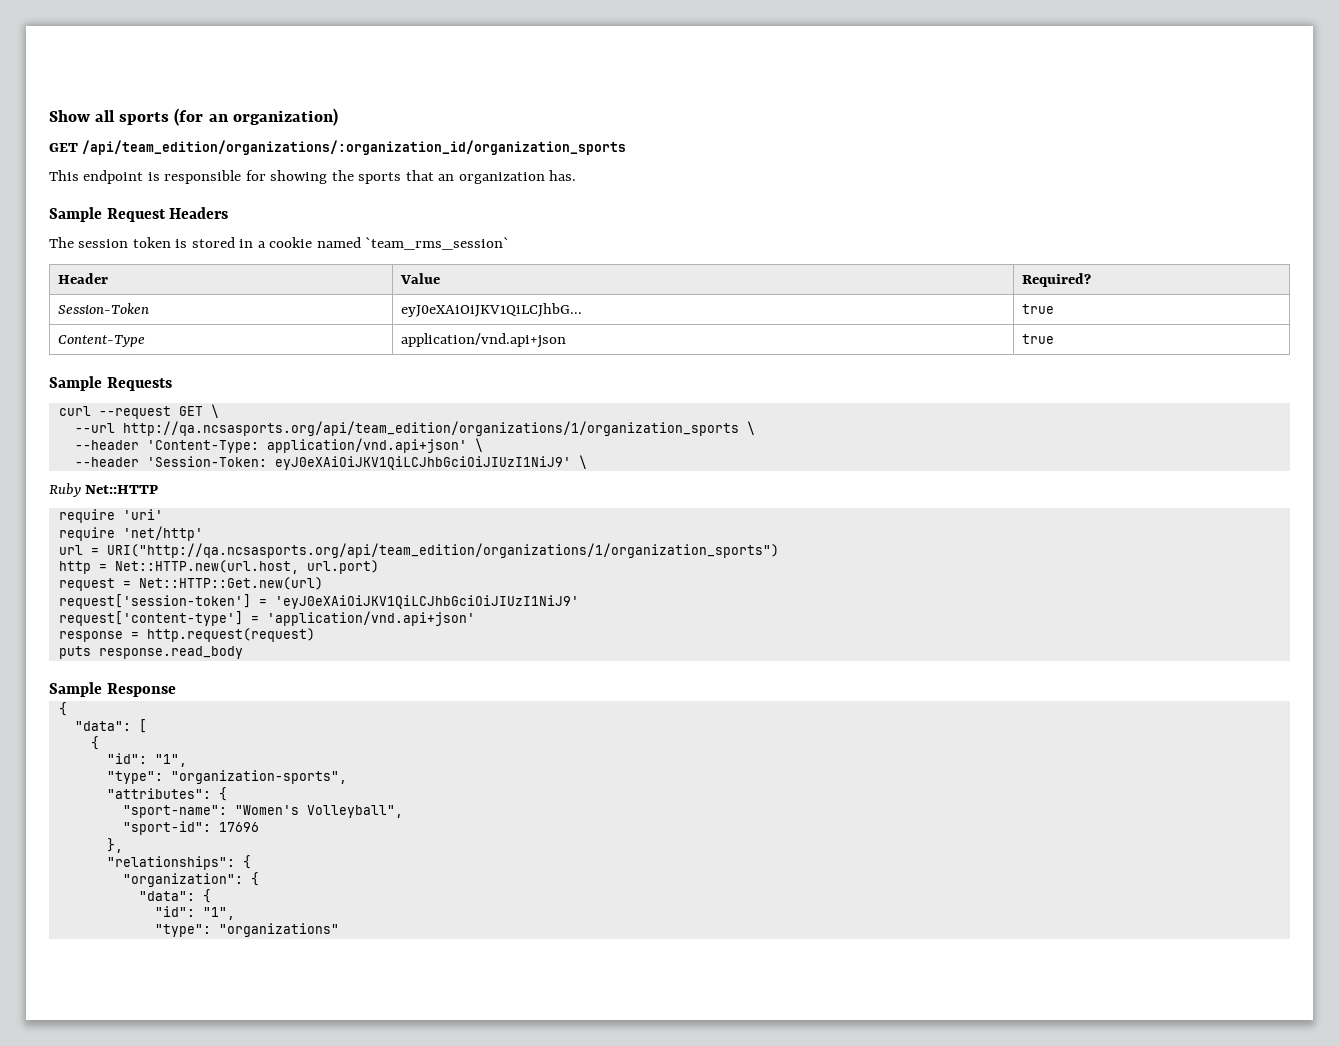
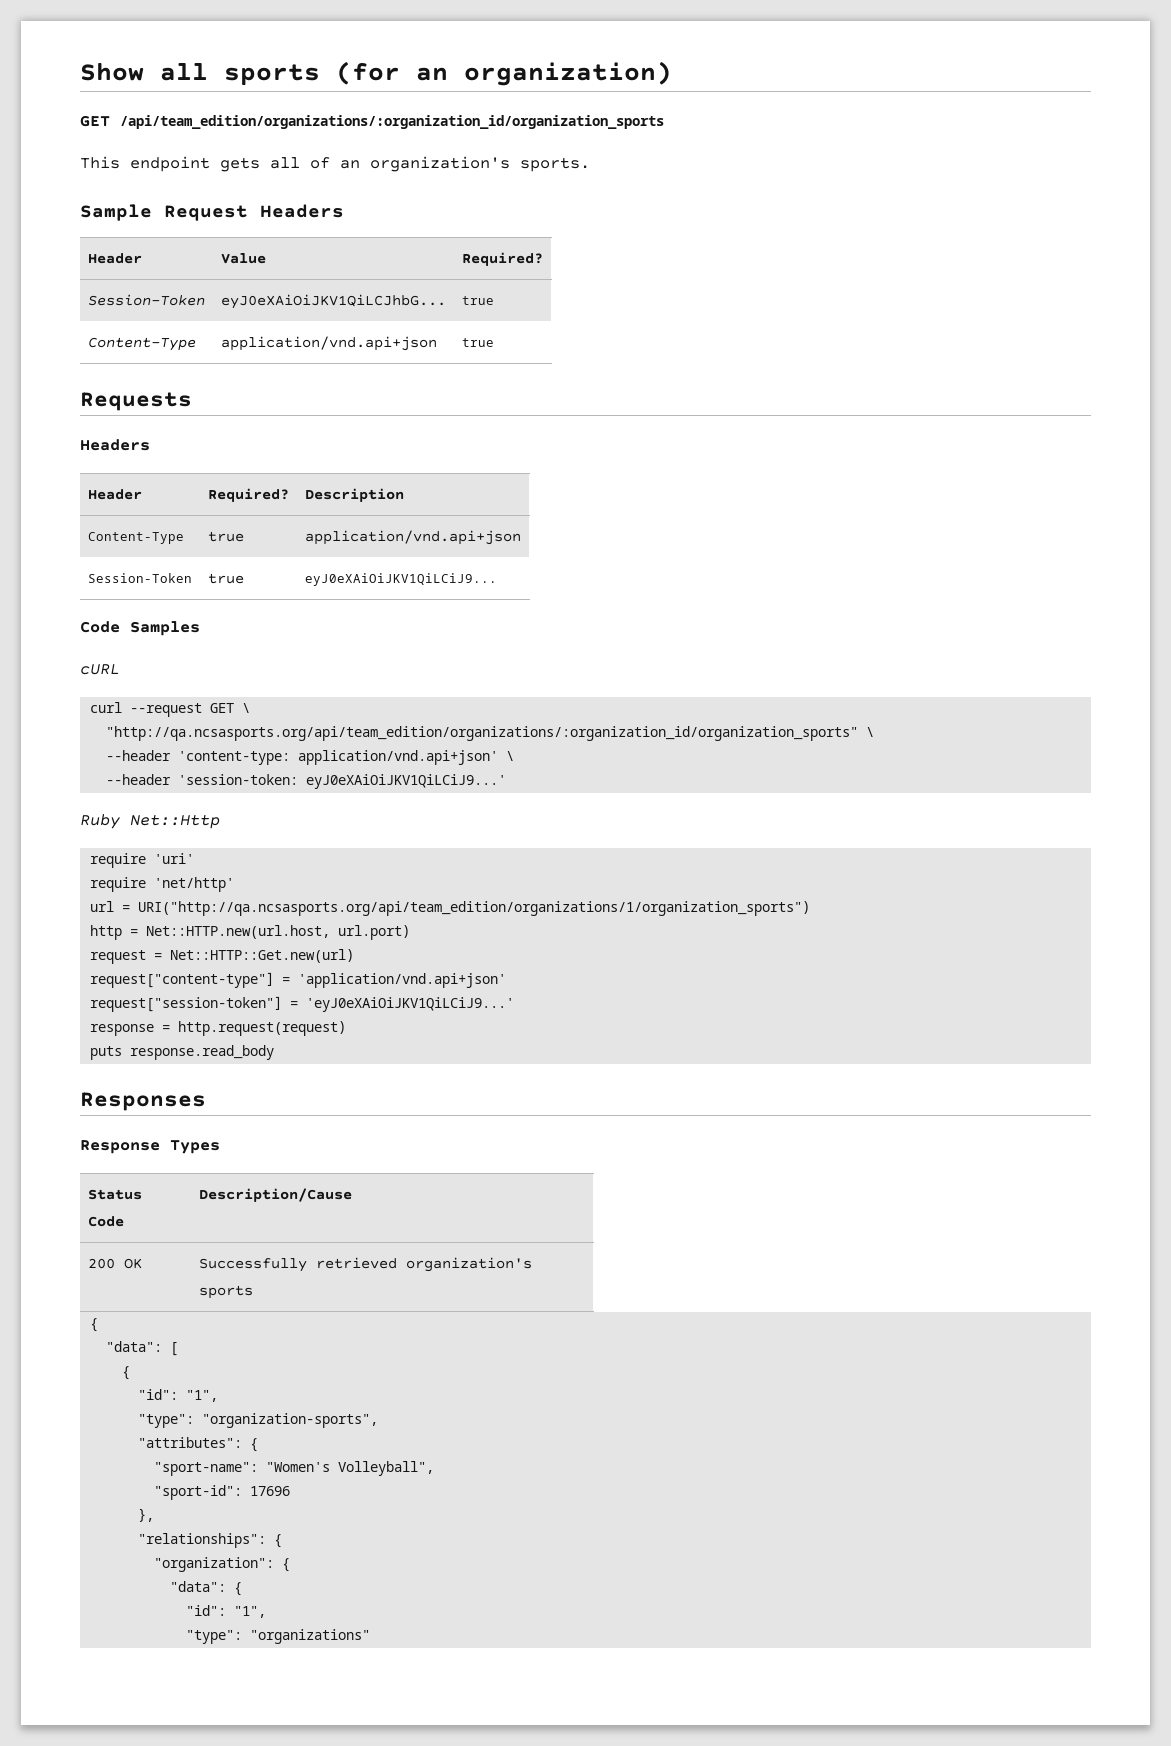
[147,170,577,184] [49,207,229,222] [49,237,510,250] is responsible for showing the sports that an organization has. // Sample Request Headers // The session token is stored in a cookie named `team_rms_session` -> [220,156,590,172] [80,204,344,221] gets all of an organization's sports. // Sample Request Headers
[49,376,102,391] Sample -> (494, 342) none
(172, 384) none -> [80,439,150,451] [87,489,142,500] [207,488,289,502] [304,488,404,502] [87,532,184,544] [207,531,244,542] [304,530,521,545] [87,573,192,583] [207,573,244,584] [304,573,497,586] [80,621,200,636] [80,664,120,675] // Headers // Header | Required? | Description // Content-Type | true | application/vnd.api+json // Session-Token | true | eyJ0eXAiOiJKV1QiLCiJ9... // Code Samples // cURL
[74,421,755,436] [74,440,259,453] --url http://qa.ncsasports.org/api/team_edition/organizations/1/organization_sports \ // --header 'Content-Type: -> [106,726,875,741] [106,750,291,765] "http://qa.ncsasports.org/api/team_edition/organizations/:organization_id/organization_sports" \ // --header 'content-type:
[146,455,587,470] 'Session-Token: eyJ0eXAiOiJKV1QiLCJhbGciOiJIUzI1NiJ9' \ -> [178,774,507,789] 'session-token: eyJ0eXAiOiJKV1QiLCiJ9...'
[85,485,159,494] Net::HTTP -> [130,814,220,829] Net::Http
[58,594,579,609] [58,611,243,626] request['session-token'] = 'eyJ0eXAiOiJKV1QiLCJhbGciOiJIUzI1NiJ9' // request['content-type'] -> [90,972,275,988] request["content-type"]
(475, 618) none -> [90,996,515,1012] // request["session-token"] = 'eyJ0eXAiOiJKV1QiLCiJ9...'
[49,682,102,697] Sample -> [80,1092,206,1111] Responses //
(176, 690) none -> [170,1140,220,1154] [87,1189,142,1200] [87,1216,124,1227] [198,1188,352,1202] [87,1258,142,1269] [198,1257,532,1272] [198,1285,253,1299] Types // Status Code | Description/Cause // 200 OK | Successfully retrieved organization's sports

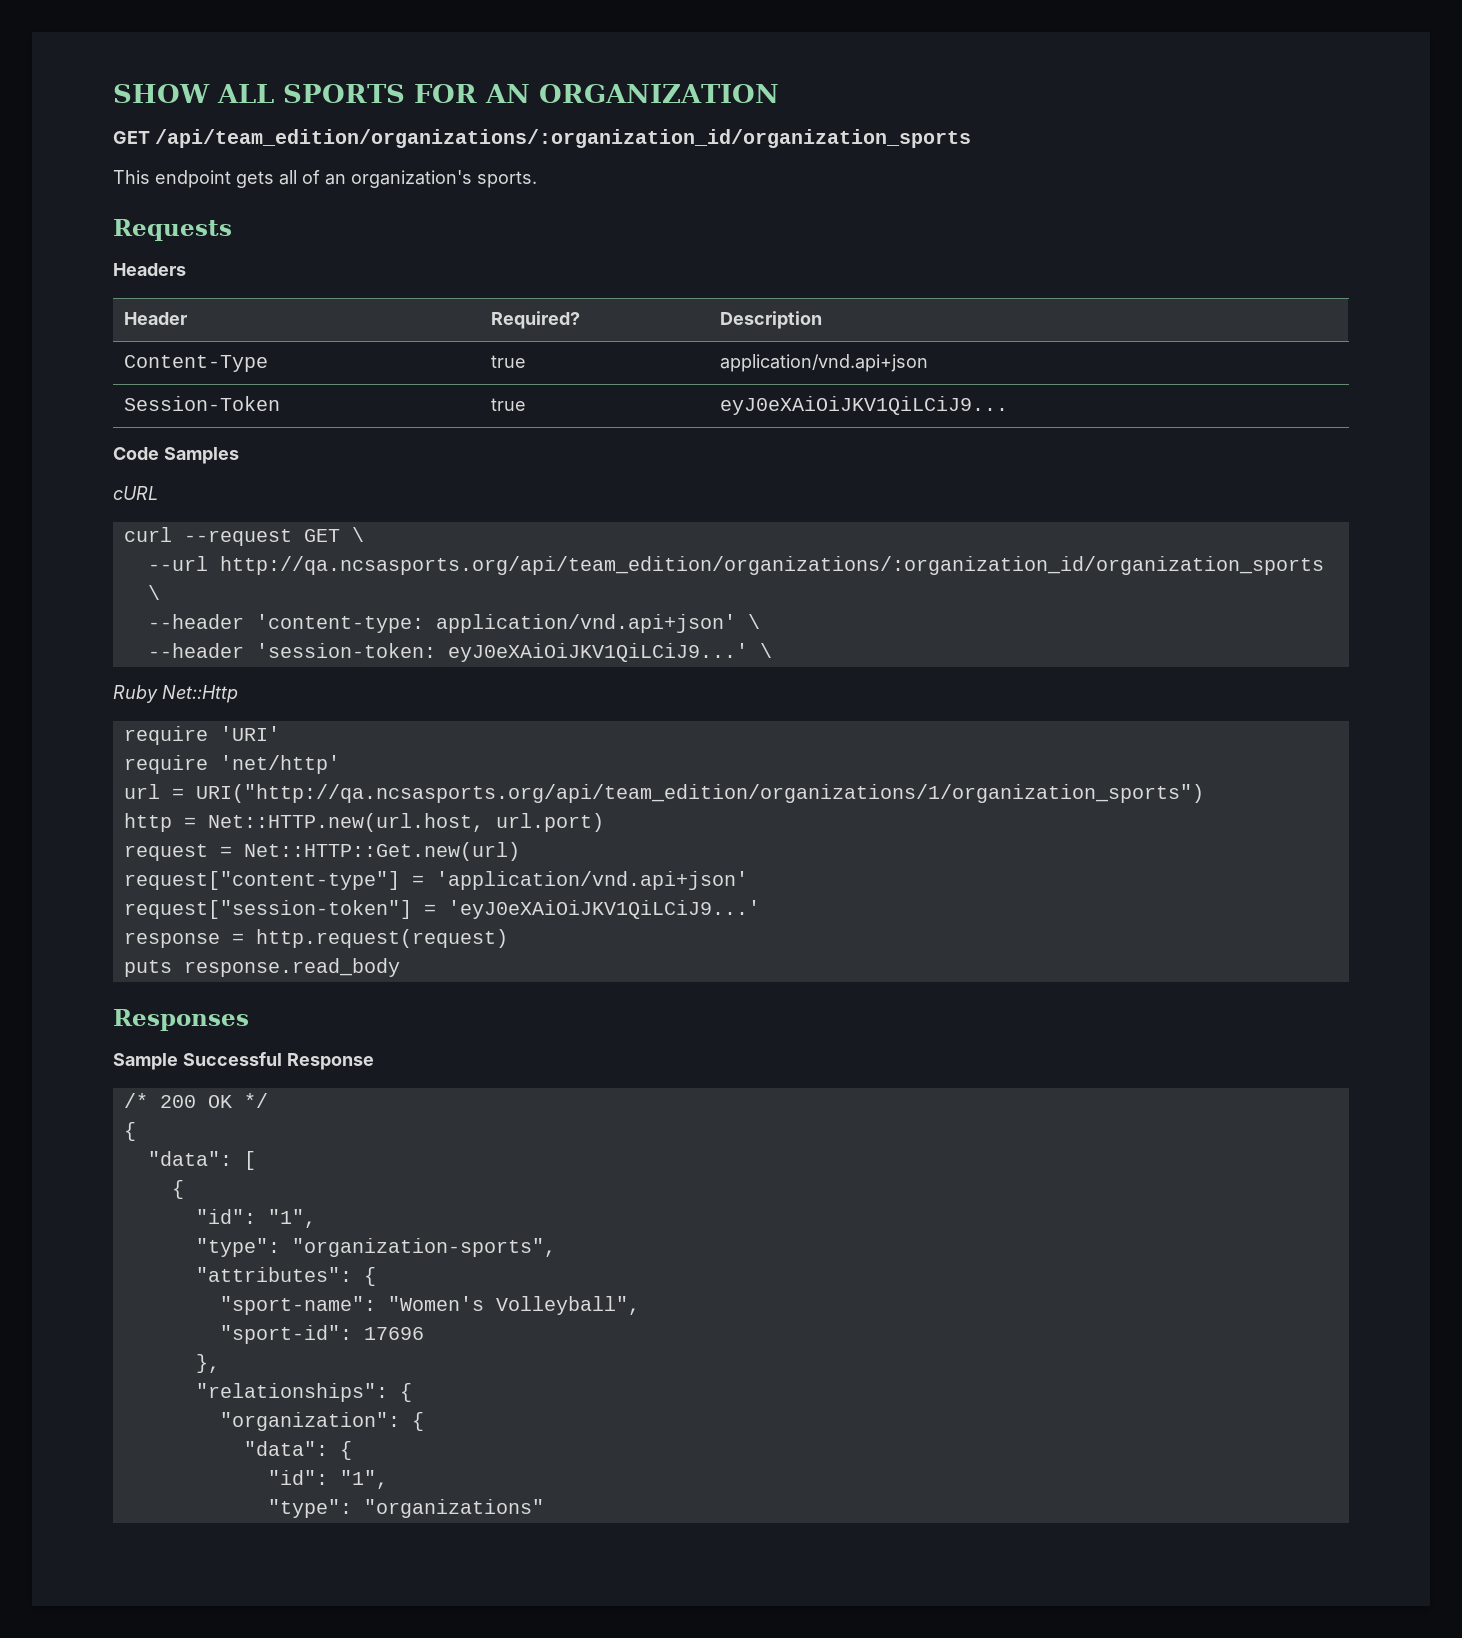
[80,61,672,86] Show all sports (for an organization) -> [113,84,779,103] SHOW ALL SPORTS FOR AN ORGANIZATION
[80,204,344,221] [87,253,142,264] [220,253,266,264] [461,252,543,266] [87,294,205,306] [220,294,446,309] [461,296,494,305] [87,337,196,351] [220,336,437,351] [461,338,494,347] // Sample Request Headers // Header | Value | Required? // Session-Token | eyJ0eXAiOiJKV1QiLCJhbG... | true // Content-Type | application/vnd.api+json | true -> (537, 179) none
[106,726,859,741] "http://qa.ncsasports.org/api/team_edition/organizations/:organization_id/organization_sports" -> [147,556,1324,575] --url http://qa.ncsasports.org/api/team_edition/organizations/:organization_id/organization_sports
(507, 781) none -> [759,643,772,658] \
[154,853,195,864] 'uri' -> [219,726,280,741] 'URI'
(206, 1101) none -> [113,1052,282,1070] Sample Successful
[170,1140,220,1154] [87,1189,142,1200] [87,1216,124,1227] [198,1188,352,1202] [87,1258,142,1269] [198,1257,532,1272] [198,1285,253,1299] Types // Status Code | Description/Cause // 200 OK | Successfully retrieved organization's sports -> [123,1093,268,1108] // /* 200 OK */

